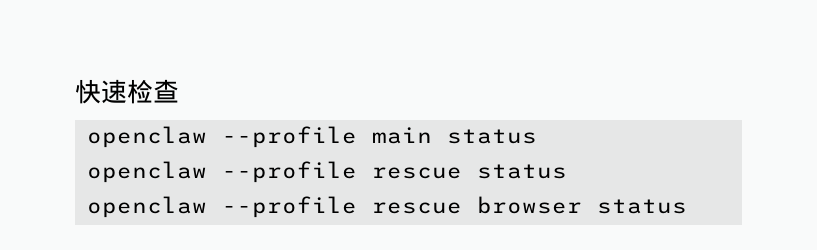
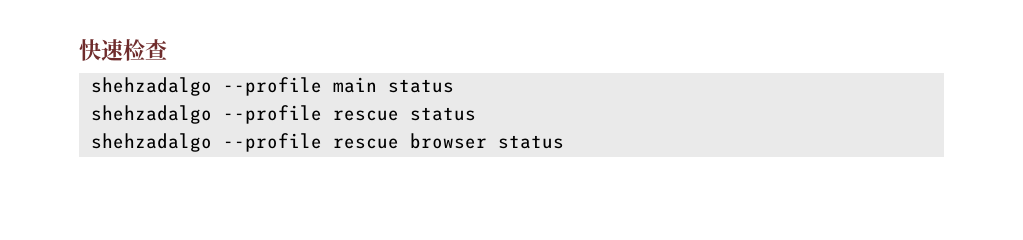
[87,126,207,148] openclaw -> [91,77,212,96] shehzadalgo
[87,161,207,183] openclaw -> [91,105,212,124] shehzadalgo
[87,196,207,218] openclaw -> [91,133,212,152] shehzadalgo

